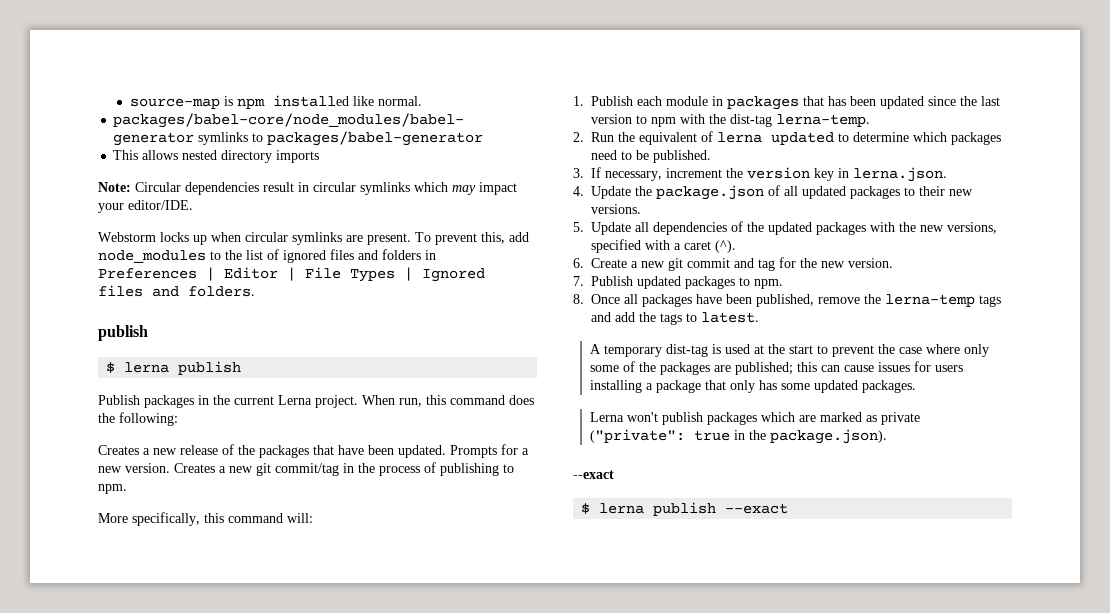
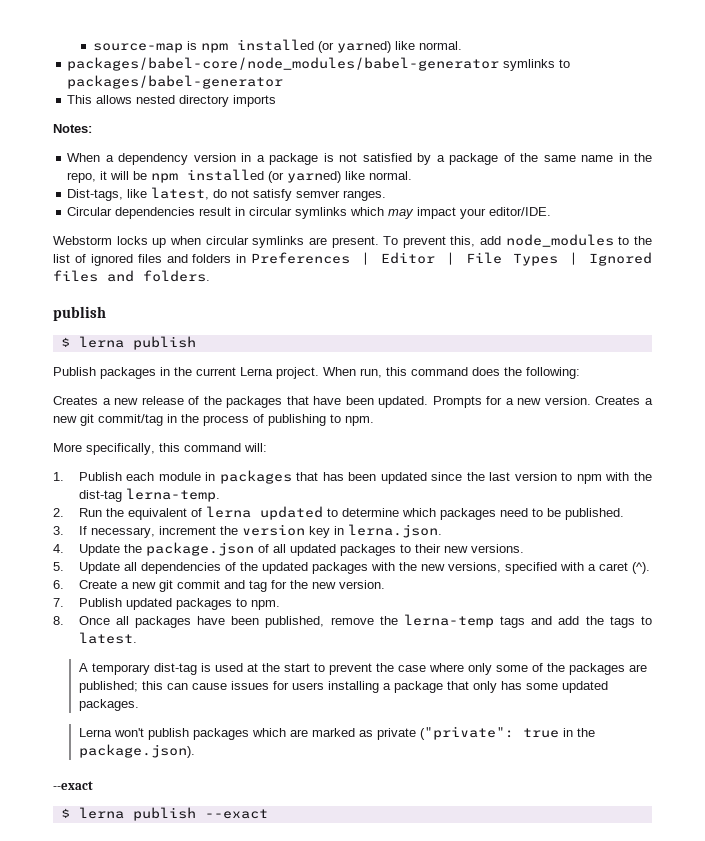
(350, 101) none -> [317,41,391,53] (or yarned)
[98,182,131,192] Note: -> [53,124,92,133] [67,153,653,165] [67,169,413,183] [67,187,387,201] Notes: // When a dependency version in a package is not satisfied by a package of the same name in the repo, it will be npm installed (or yarned) like normal. // Dist-tags, like latest, do not satisfy semver ranges. //

